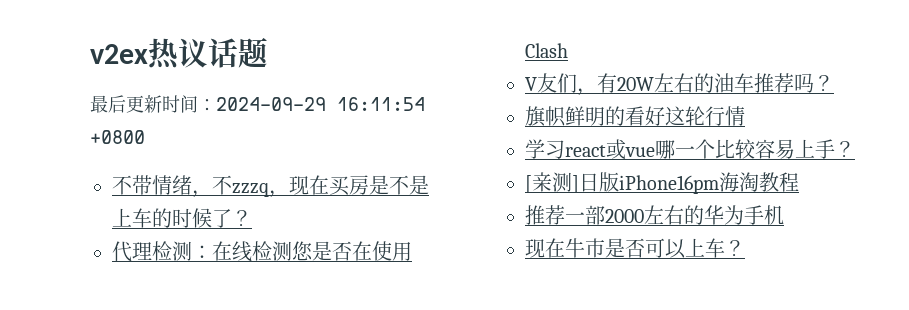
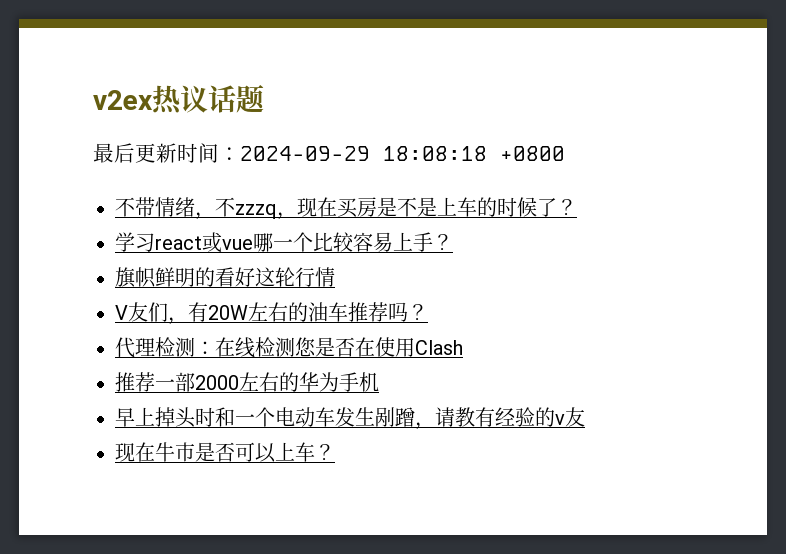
[337,97,425,111] 16:11:54 -> [383,146,487,161] 18:08:18
(252, 218) none -> [115,232,453,253] [115,267,335,288] [115,302,428,325] // 学习react或vue哪一个比较容易上手？ // 旗帜鲜明的看好这轮行情 // V友们，有20W左右的油车推荐吗？
[525,73,834,96] [525,106,745,127] [525,139,855,160] [525,172,799,194] // V友们，有20W左右的油车推荐吗？ // 旗帜鲜明的看好这轮行情 // 学习react或vue哪一个比较容易上手？ // [亲测]日版iPhone16pm海淘教程 -> (463, 347) none
(784, 215) none -> [115,407,585,430] // 早上掉头时和一个电动车发生剐蹭，请教有经验的v友

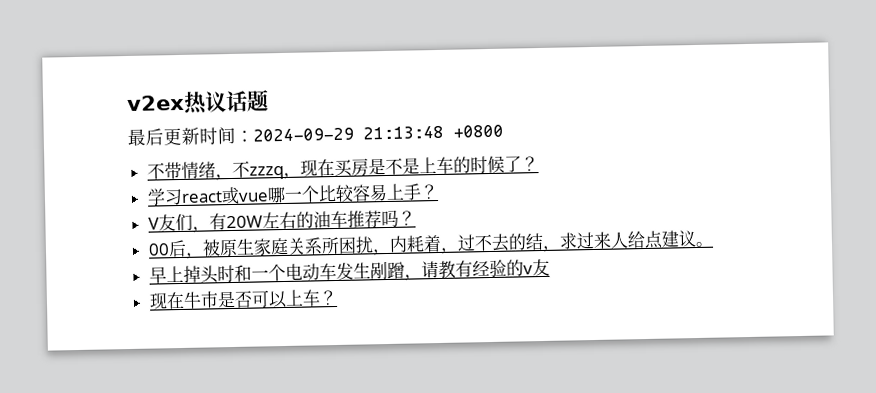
[383,146,487,161] 18:08:18 -> [363,125,444,140] 21:13:48
[115,267,335,288] // 旗帜鲜明的看好这轮行情 -> (439, 192) none
[115,337,463,358] [115,372,379,392] 代理检测：在线检测您是否在使用Clash // 推荐一部2000左右的华为手机 -> [147,230,714,259] 00后，被原生家庭关系所困扰，内耗着，过不去的结，求过来人给点建议。

